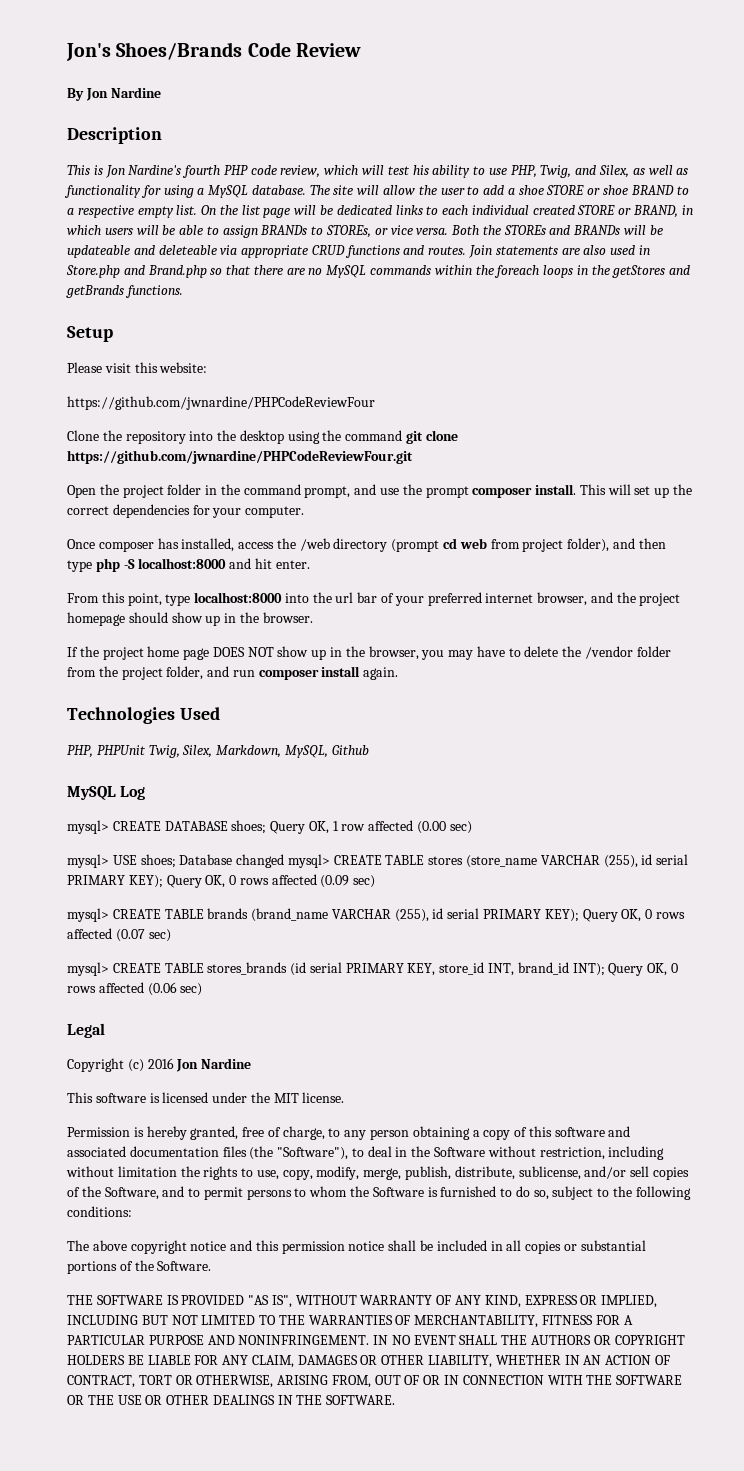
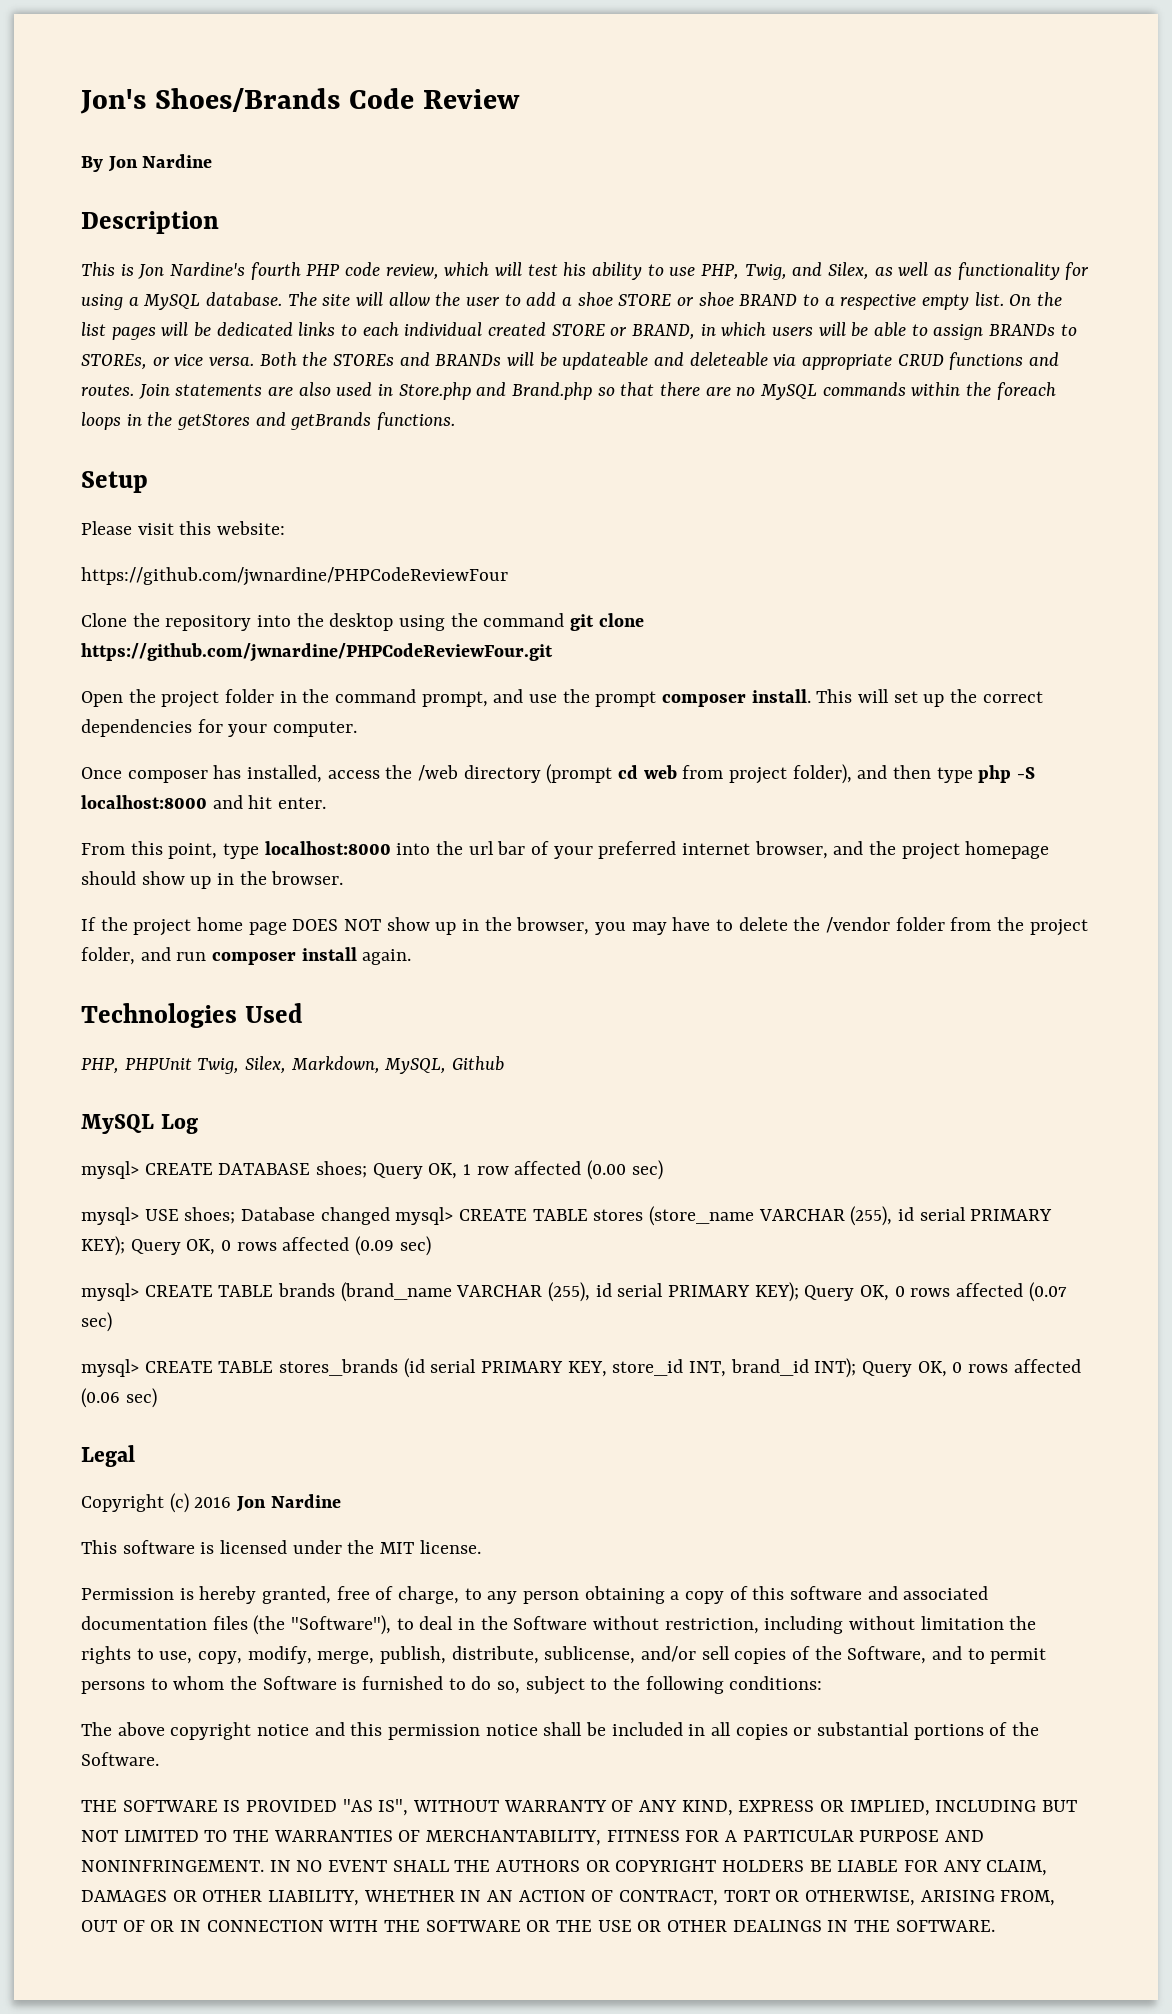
[263,208,291,218] page -> [111,326,156,340] pages

